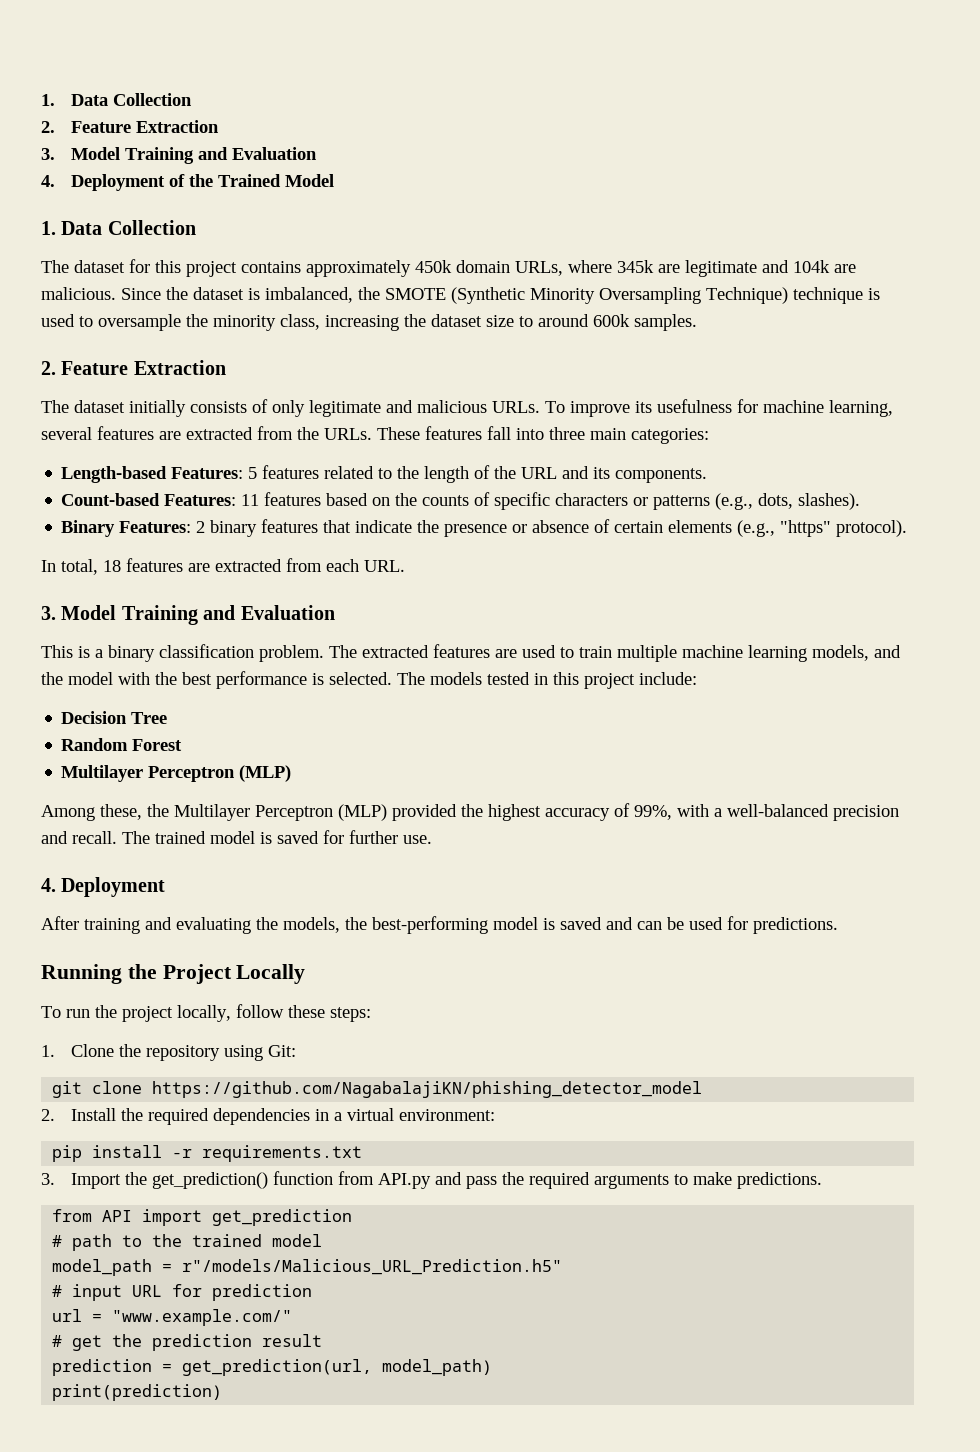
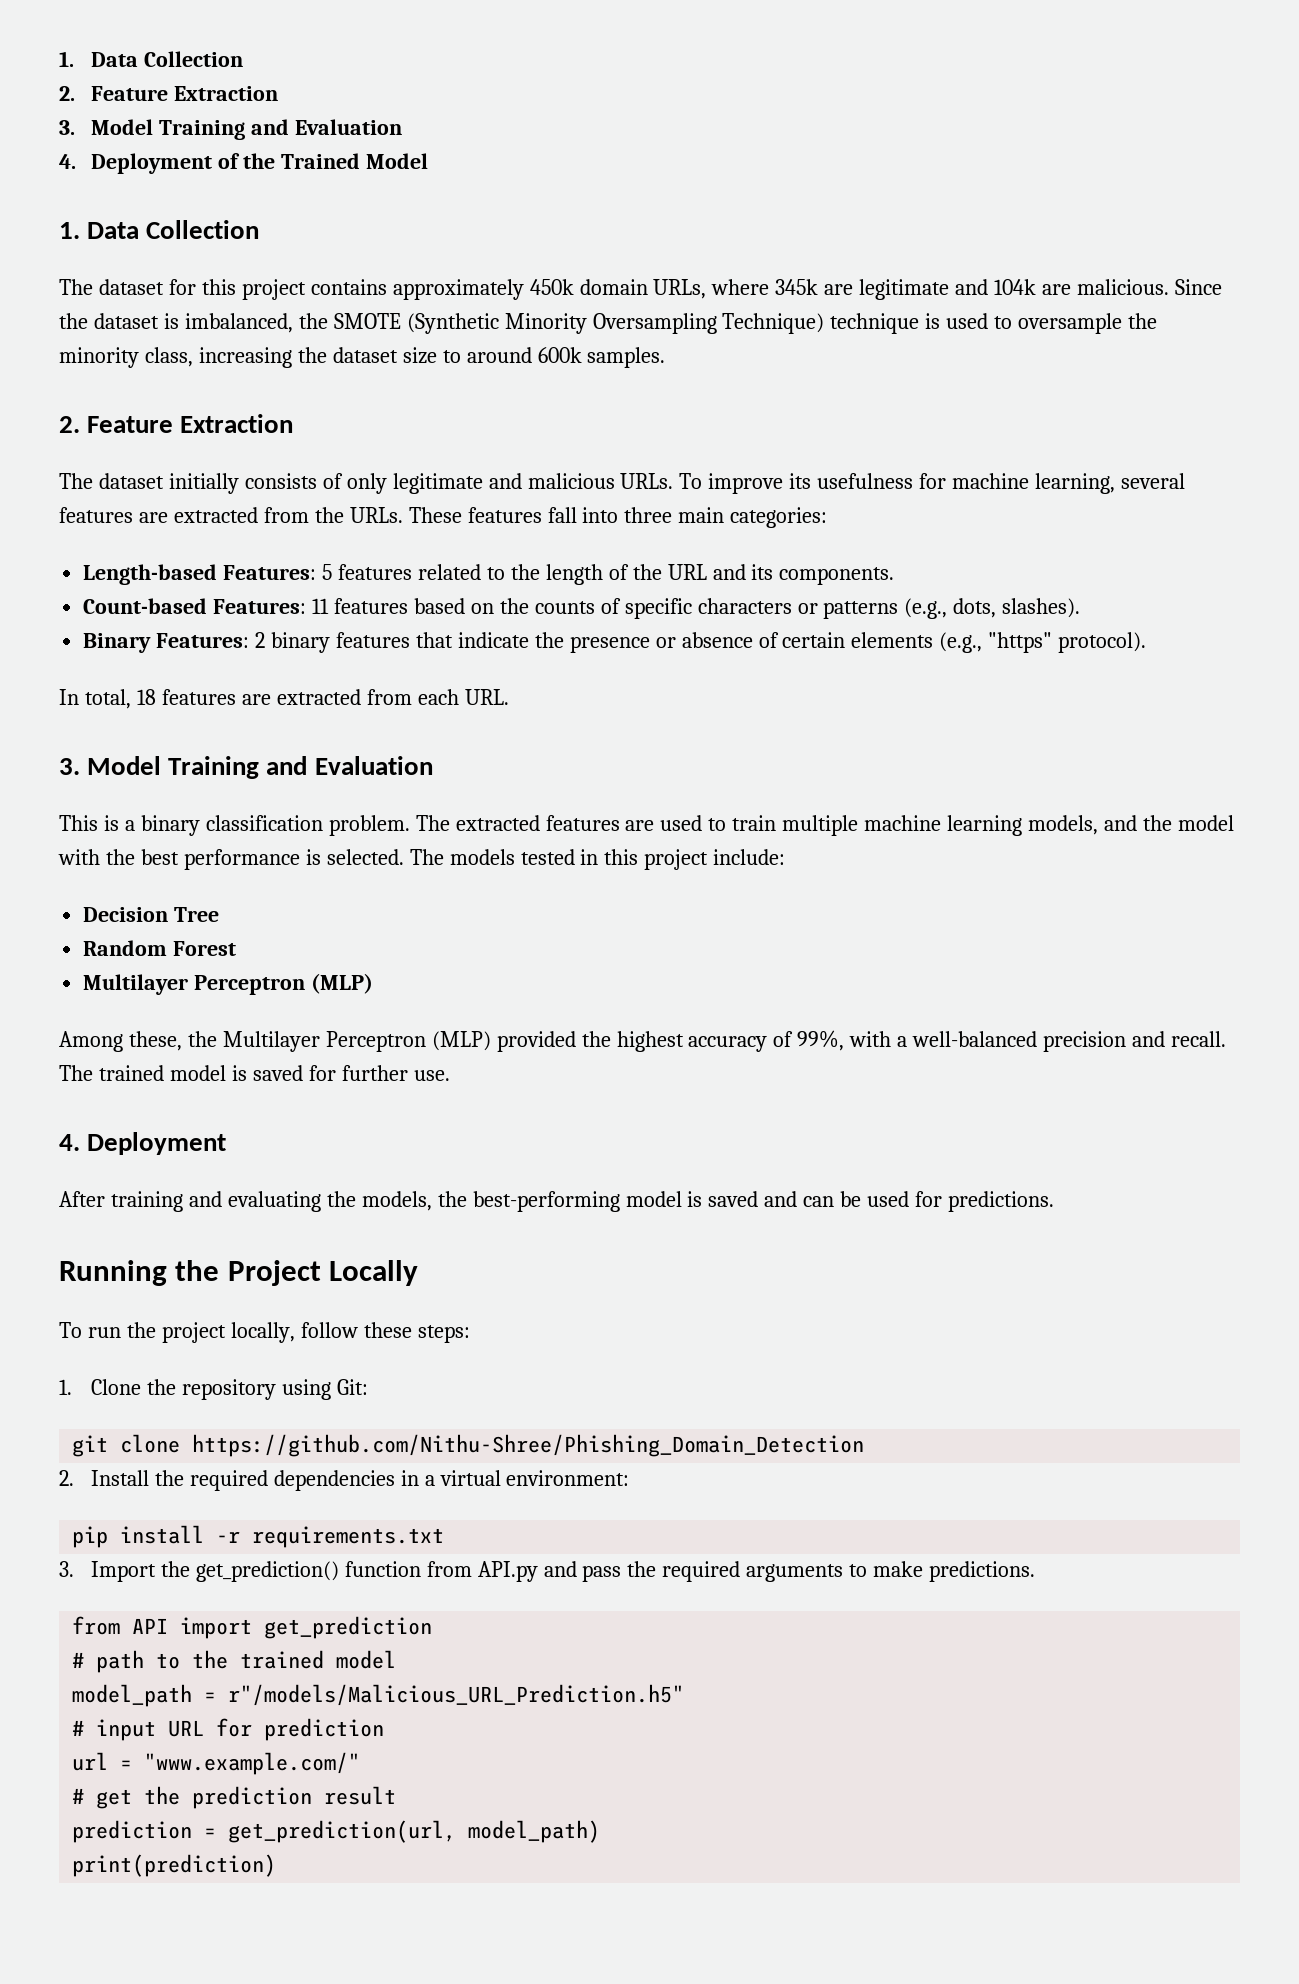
[152,1081,703,1098] https://github.com/NagabalajiKN/phishing_detector_model -> [192,1434,865,1457] https://github.com/Nithu-Shree/Phishing_Domain_Detection

